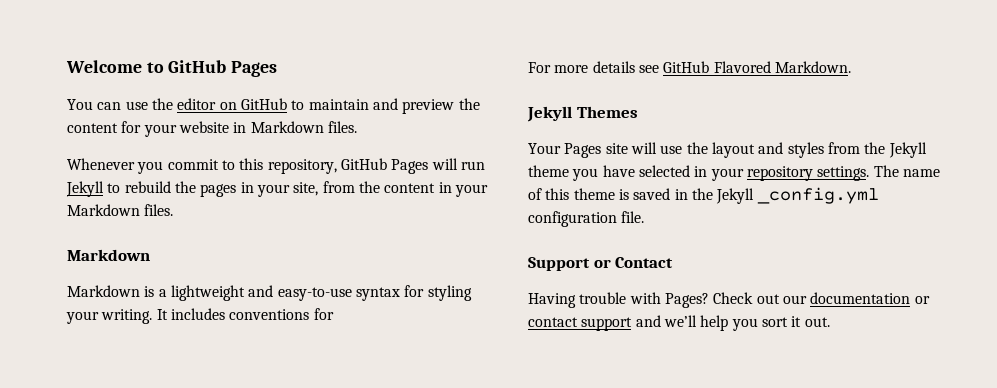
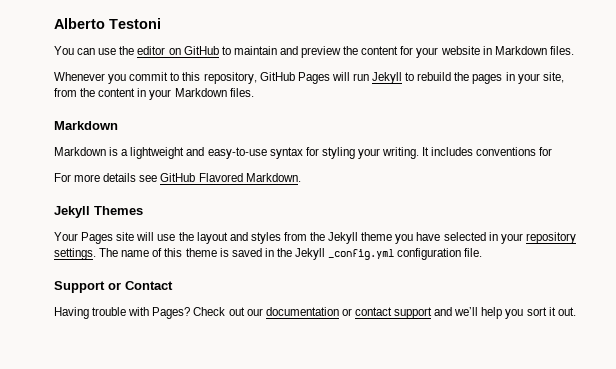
[66,60,278,77] Welcome to GitHub Pages -> [54,18,161,29] Alberto Testoni

